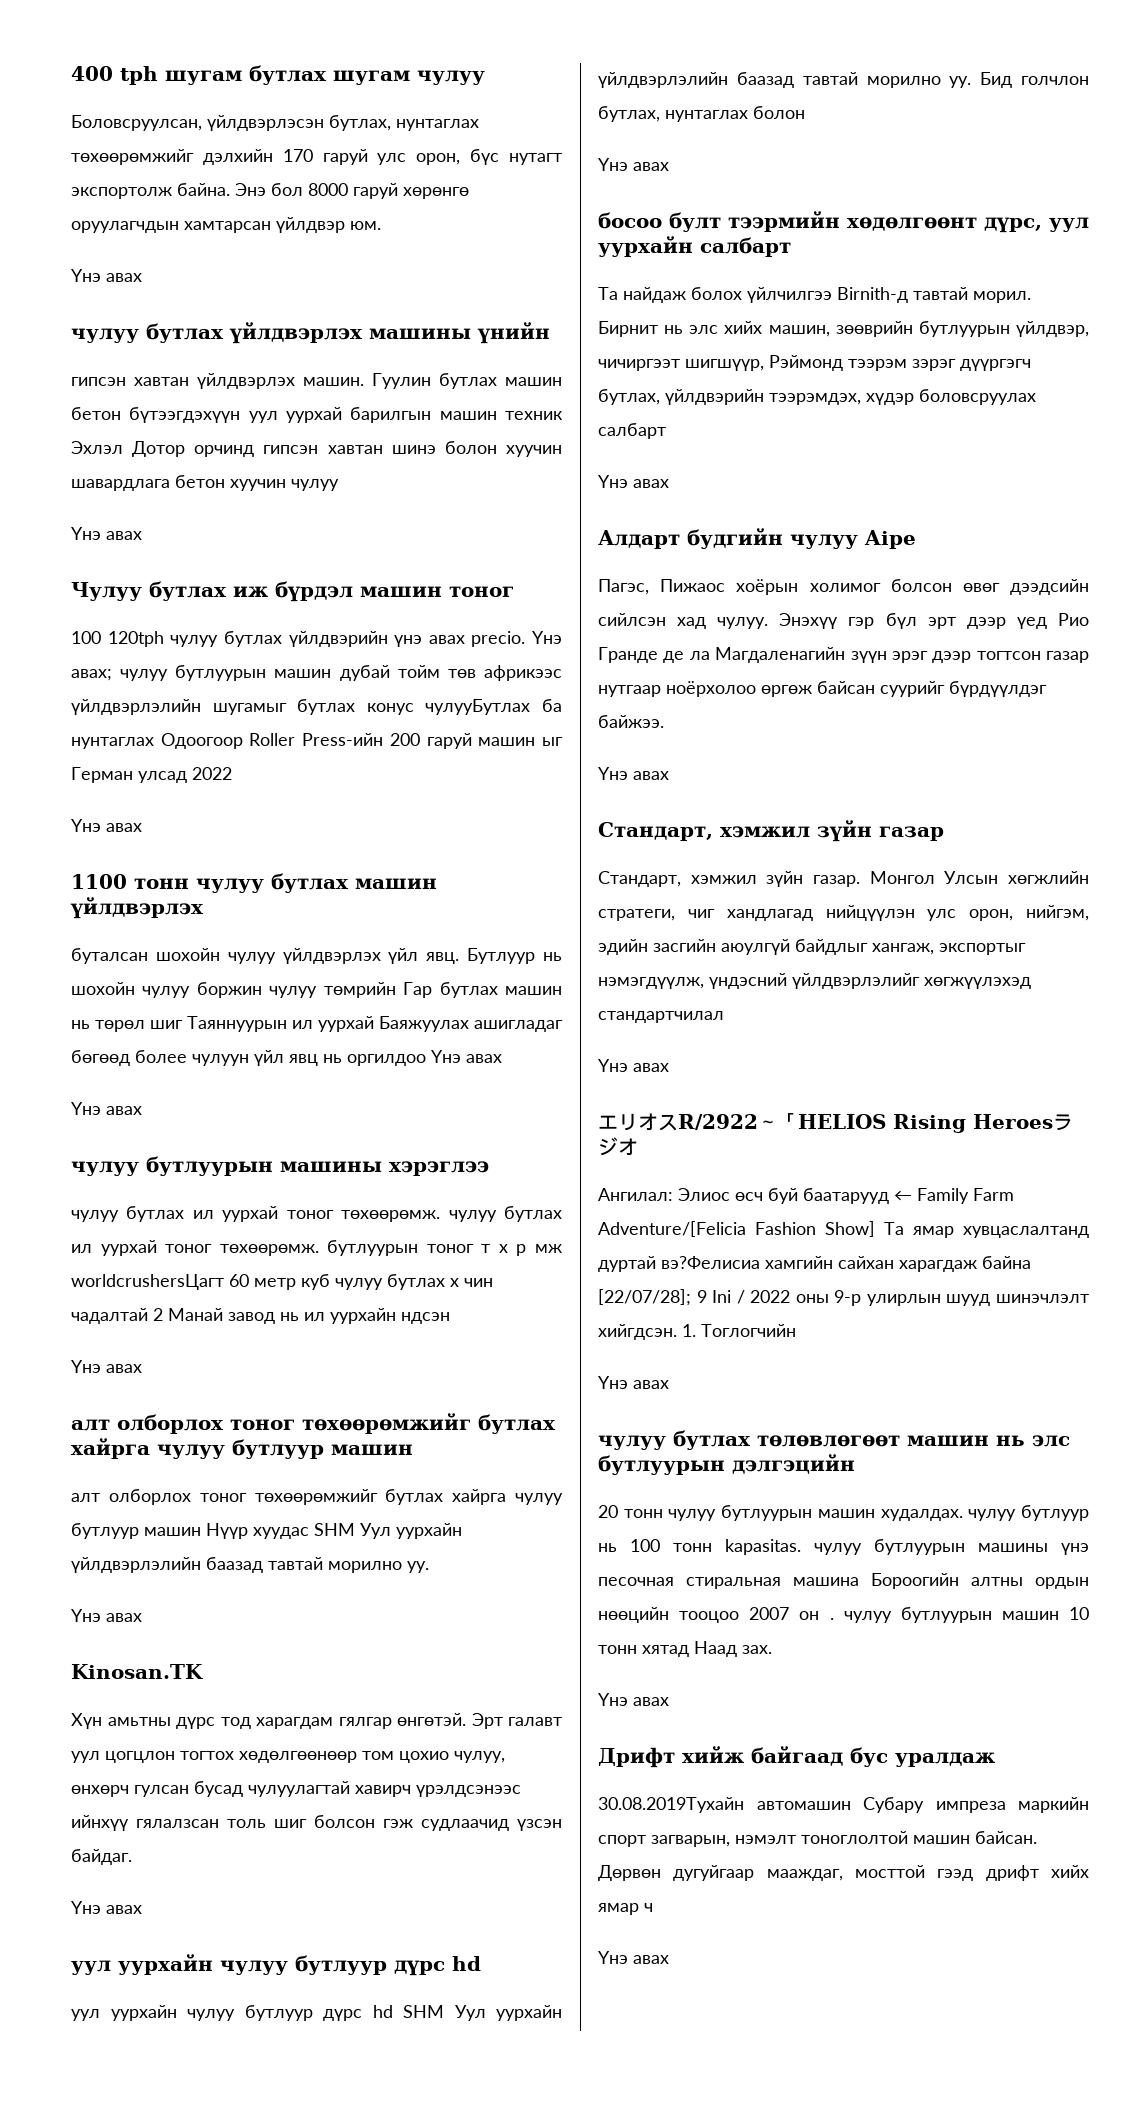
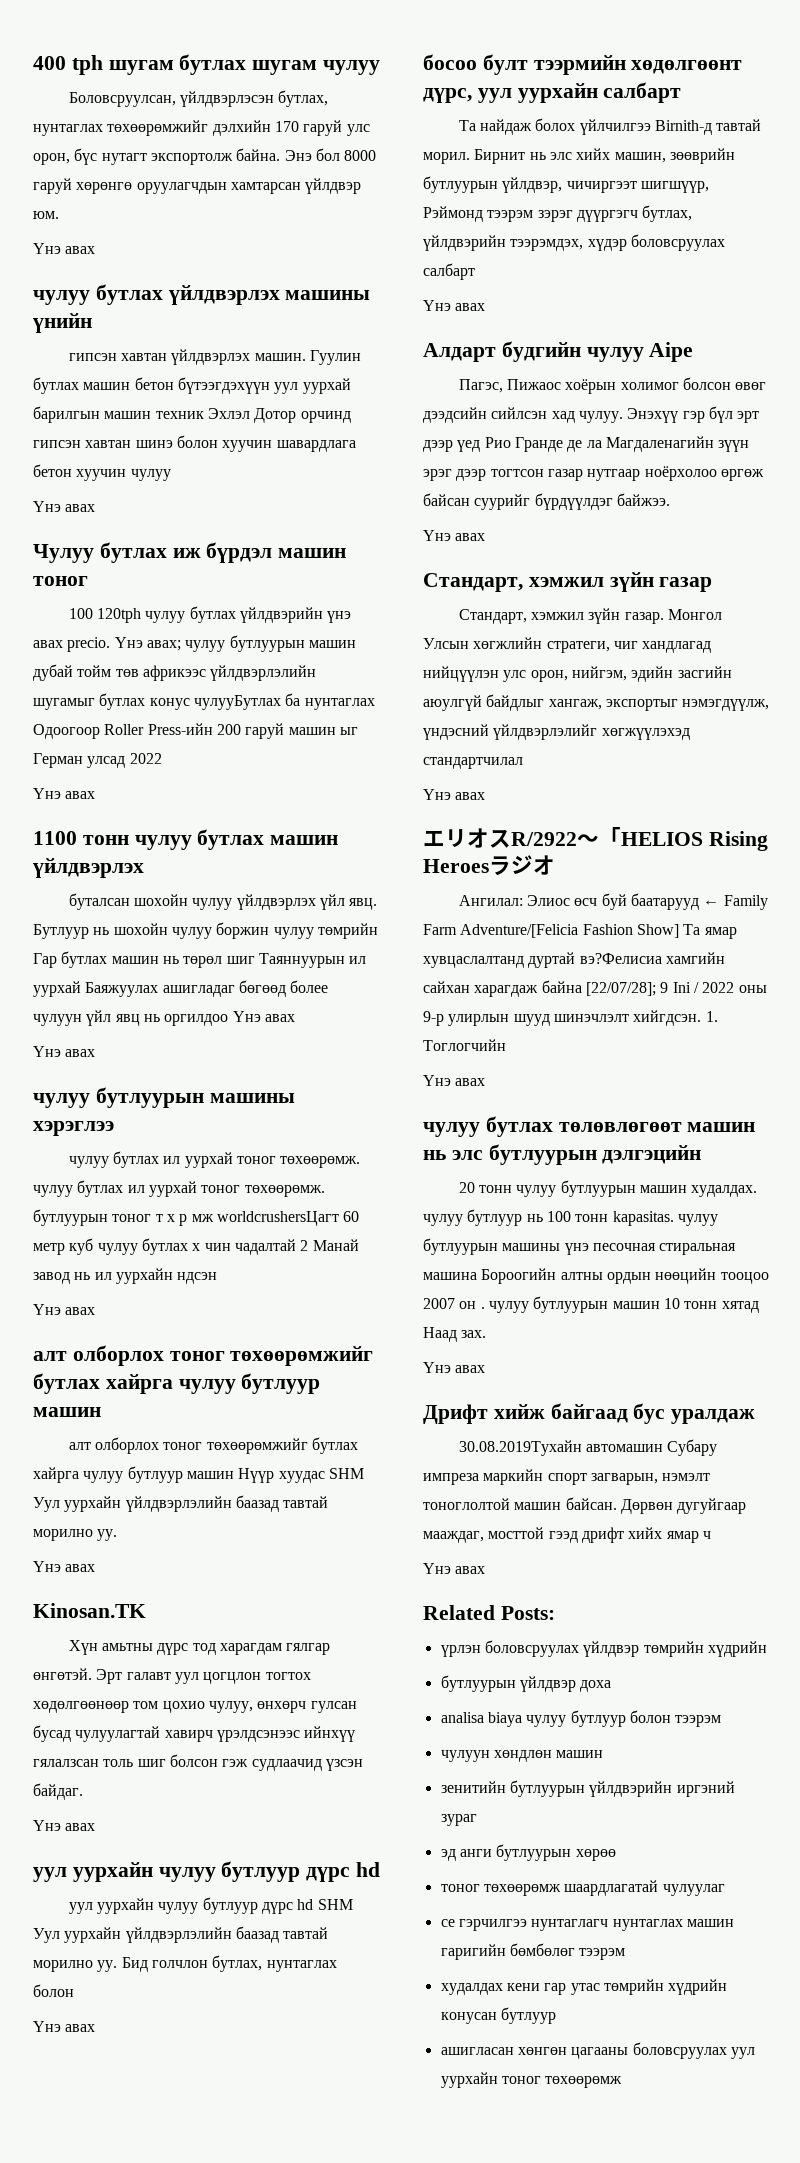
(669, 1959) none -> [423,1605,555,1620] [440,1640,767,1657] [440,1675,612,1692] [440,1710,722,1727] [440,1750,604,1762] [440,1780,735,1797] [440,1814,477,1826] [440,1844,616,1861] [440,1880,725,1896] [440,1919,734,1931] [440,1943,626,1960] [440,1979,728,1995] [440,2007,556,2024] [440,2042,755,2059] [440,2072,623,2088] // Related Posts: // үрлэн боловсруулах үйлдвэр төмрийн хүдрийн // бутлуурын үйлдвэр доха // analisa biaya чулуу бутлуур болон тээрэм // чулуун хөндлөн машин // зенитийн бутлуурын үйлдвэрийн иргэний зураг // эд анги бутлуурын хөрөө // тоног төхөөрөмж шаардлагатай чулуулаг // ce гэрчилгээ нунтаглагч нунтаглах машин гаригийн бөмбөлөг тээрэм // худалдах кени гар утас төмрийн хүдрийн конусан бутлуур // ашигласан хөнгөн цагааны боловсруулах уул уурхайн тоног төхөөрөмж

